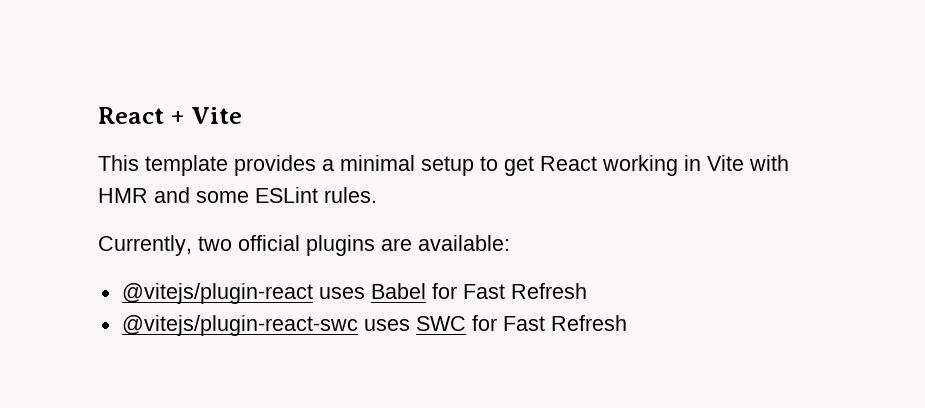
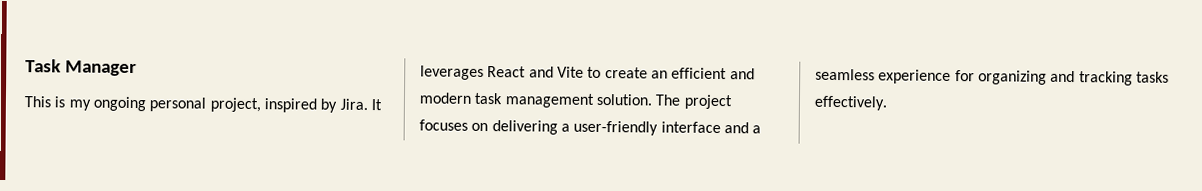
[98,107,242,124] [98,155,789,176] [98,187,377,203] [98,235,510,256] [121,283,587,304] [121,315,627,336] React + Vite // This template provides a minimal setup to get React working in Vite with HMR and some ESLint rules. // Currently, two official plugins are available: // @vitejs/plugin-react uses Babel for Fast Refresh // @vitejs/plugin-react-swc uses SWC for Fast Refresh -> [25,59,137,77] [24,96,382,113] [420,65,755,80] [419,92,733,110] [419,119,762,136] [815,68,1169,86] [814,95,888,111] Task Manager // This is my ongoing personal project, inspired by Jira. It leverages React and Vite to create an efficient and modern task management solution. The project focuses on delivering a user-friendly interface and a seamless experience for organizing and tracking tasks effectively.

